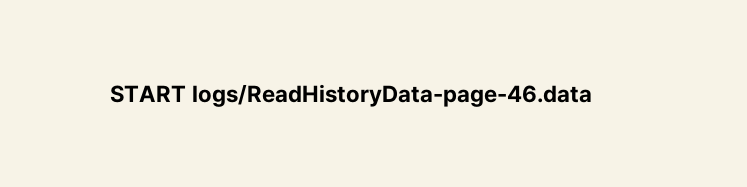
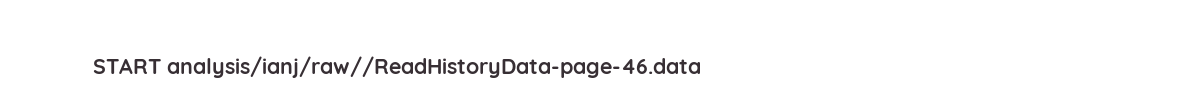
[192,84,593,107] logs/ReadHistoryData-page-46.data -> [167,56,701,78] analysis/ianj/raw//ReadHistoryData-page-46.data

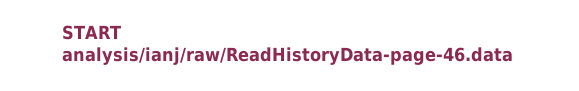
[167,56,701,78] analysis/ianj/raw//ReadHistoryData-page-46.data -> [62,47,513,65] analysis/ianj/raw/ReadHistoryData-page-46.data

